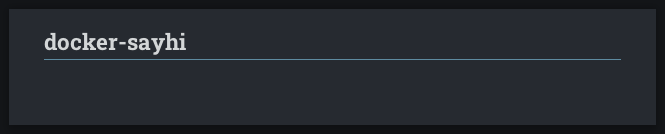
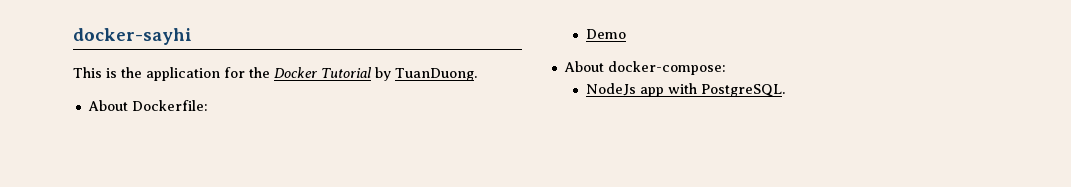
(186, 43) none -> [73,67,477,81] [87,100,208,111] [585,29,626,39] [563,61,726,75] [585,83,785,97] // This is the application for the Docker Tutorial by TuanDuong. // About Dockerfile: // Demo // About docker-compose: // NodeJs app with PostgreSQL.

